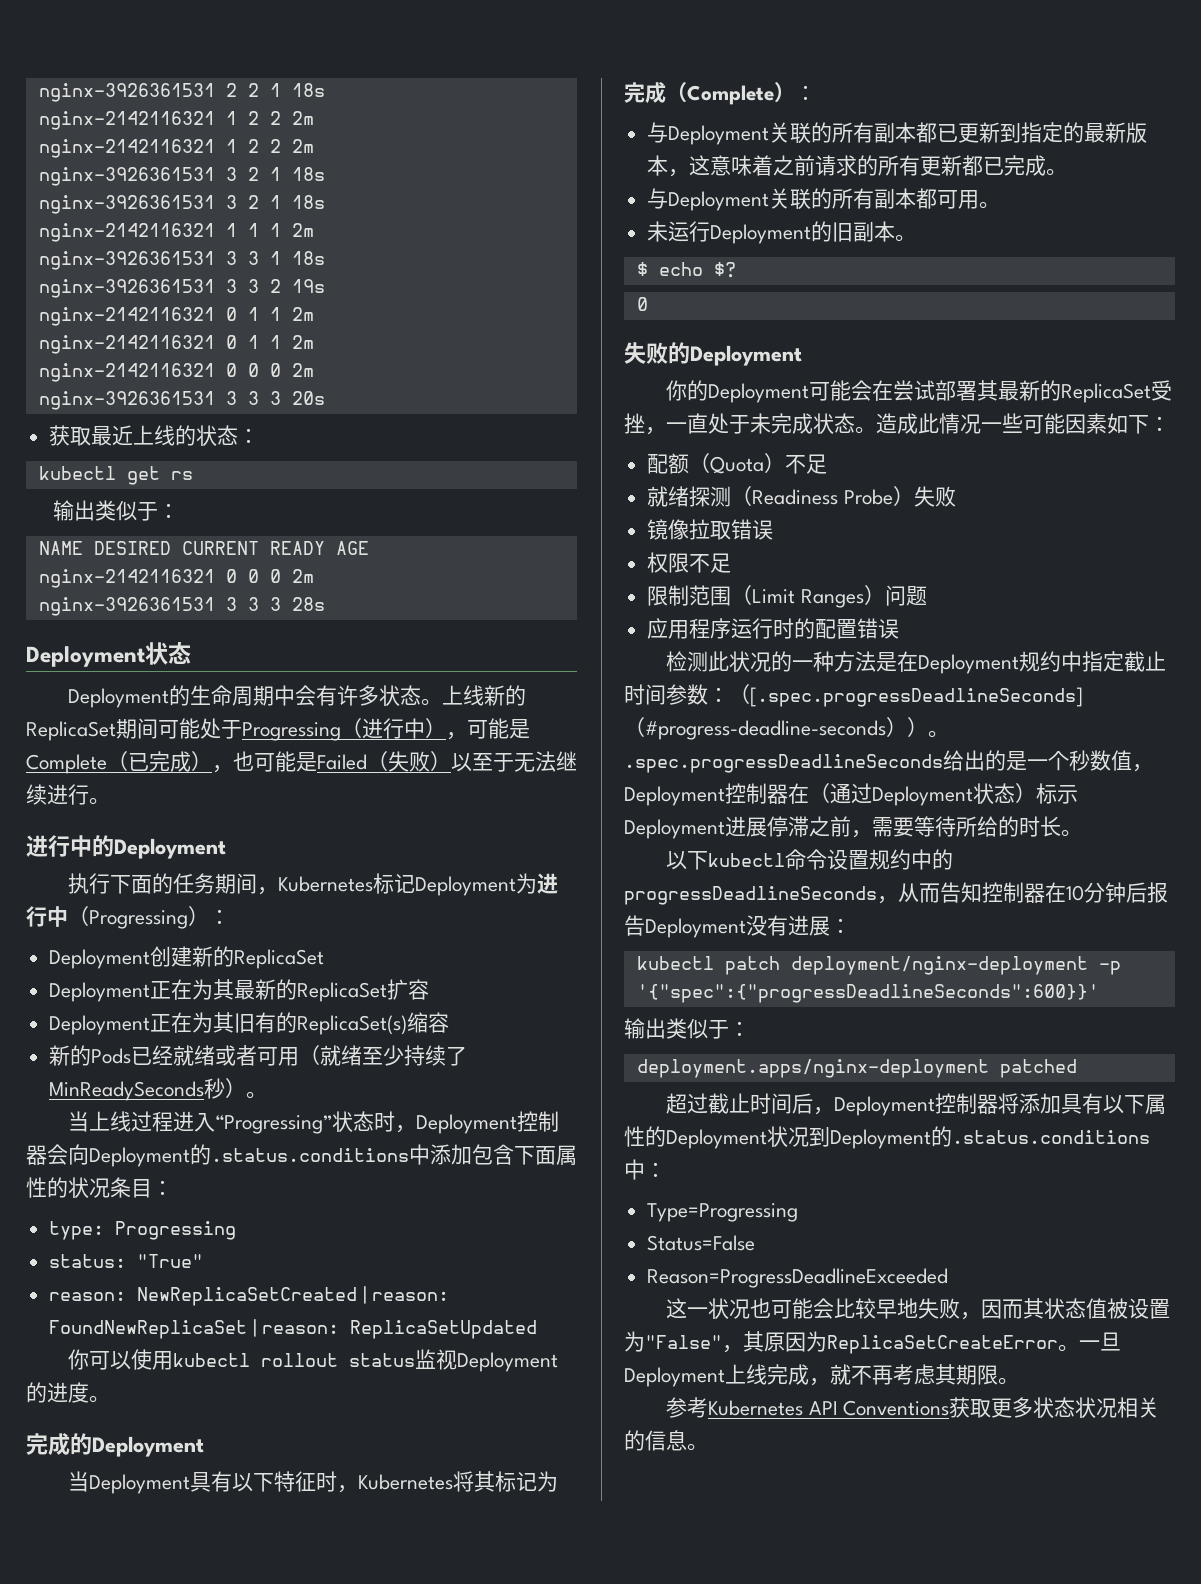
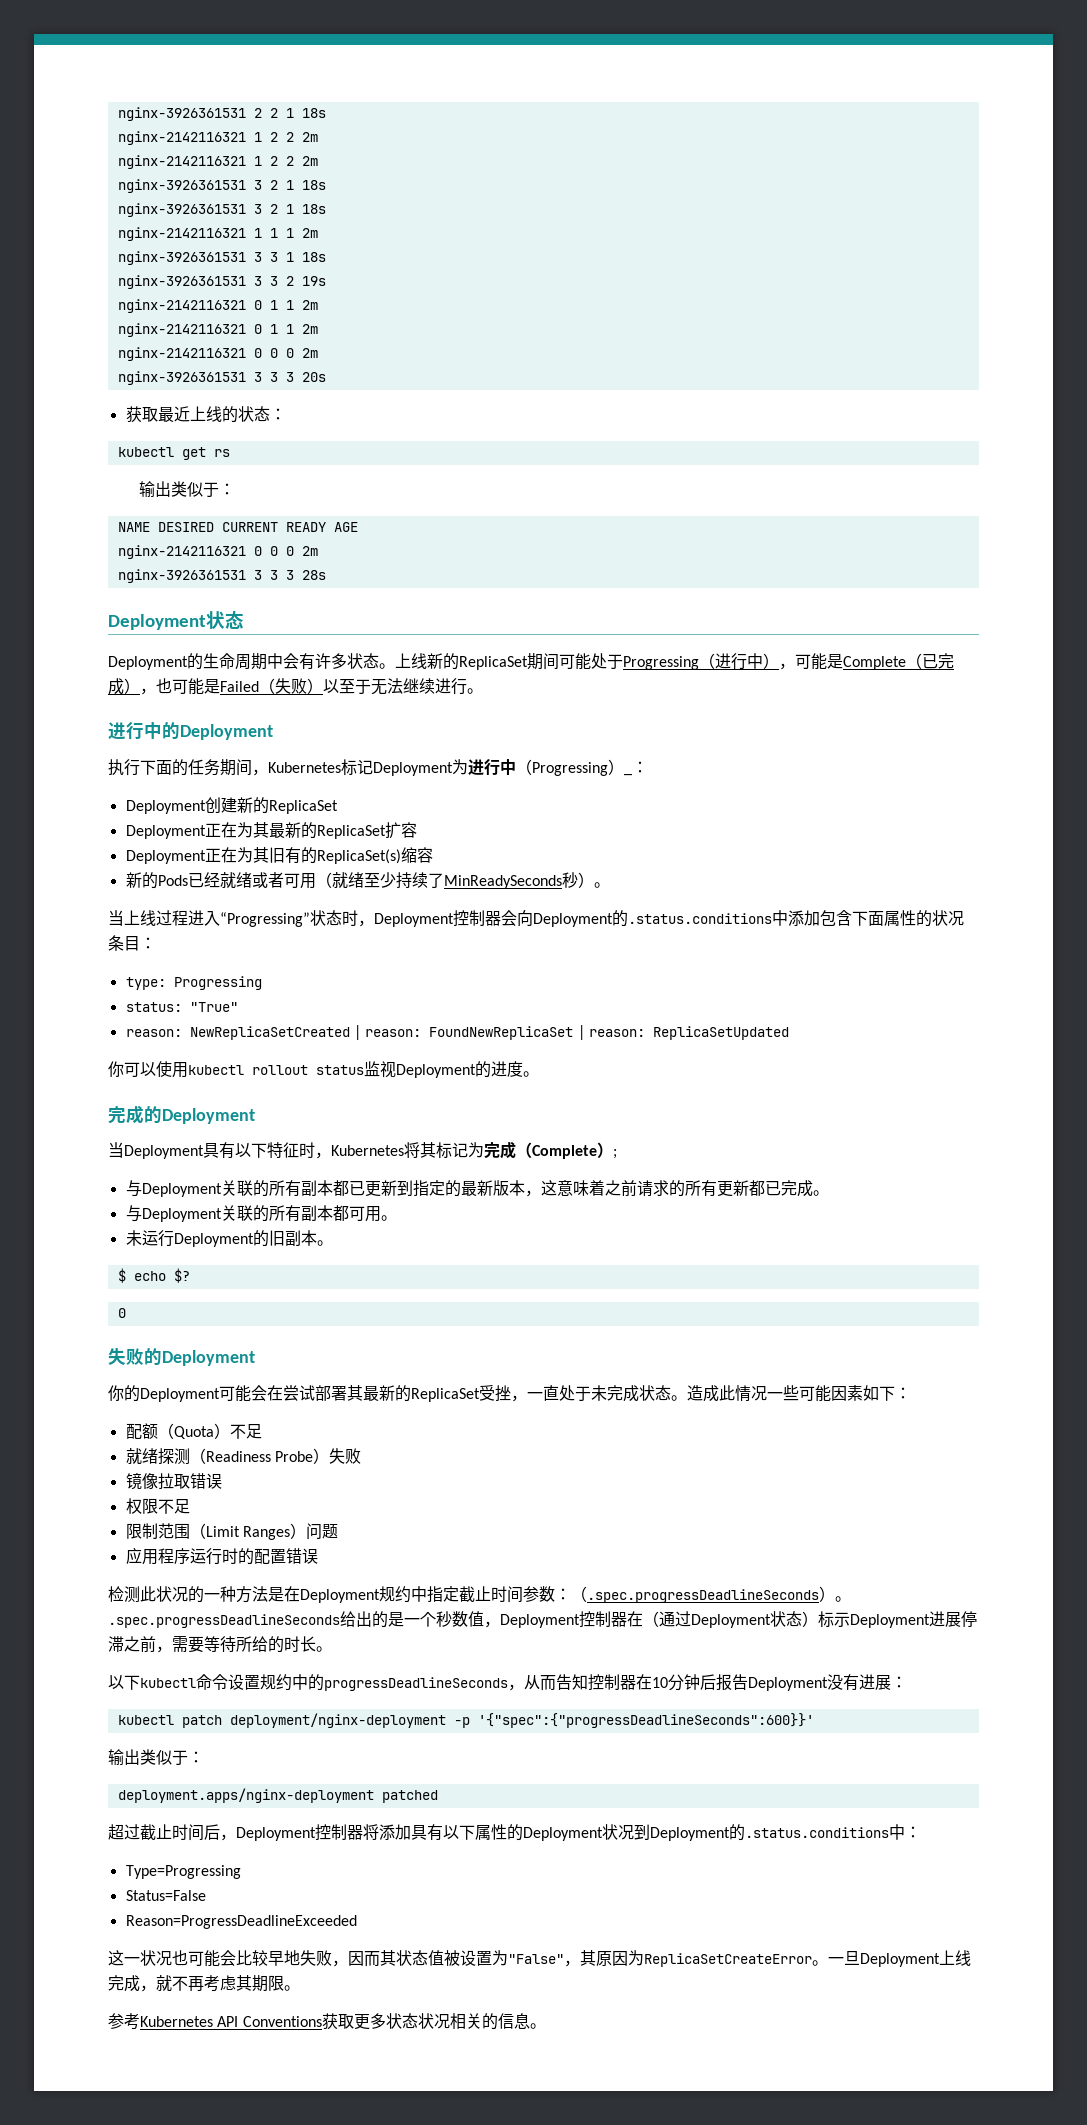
(209, 916) none -> [624,773,632,776] _
[795,85,816,100] ： -> [613,1149,617,1159] ;
[750,687,1083,707] [624,717,907,740] [.spec.progressDeadlineSeconds]（#progress-deadline-seconds） -> [587,1589,819,1603] .spec.progressDeadlineSeconds

